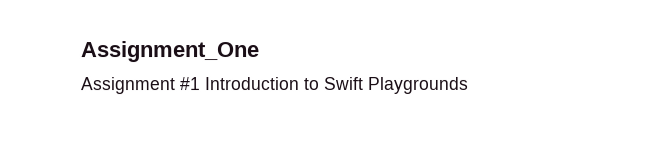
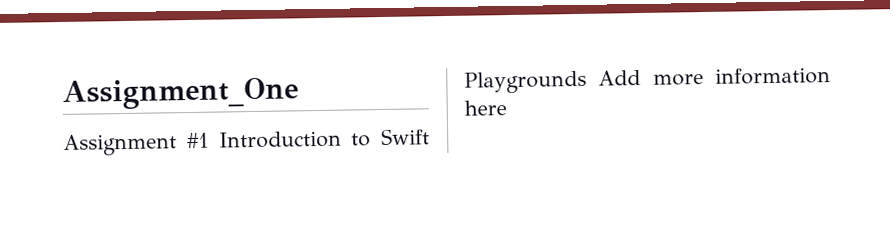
(469, 85) none -> [598,67,831,86] [464,100,507,116] Add more information here

